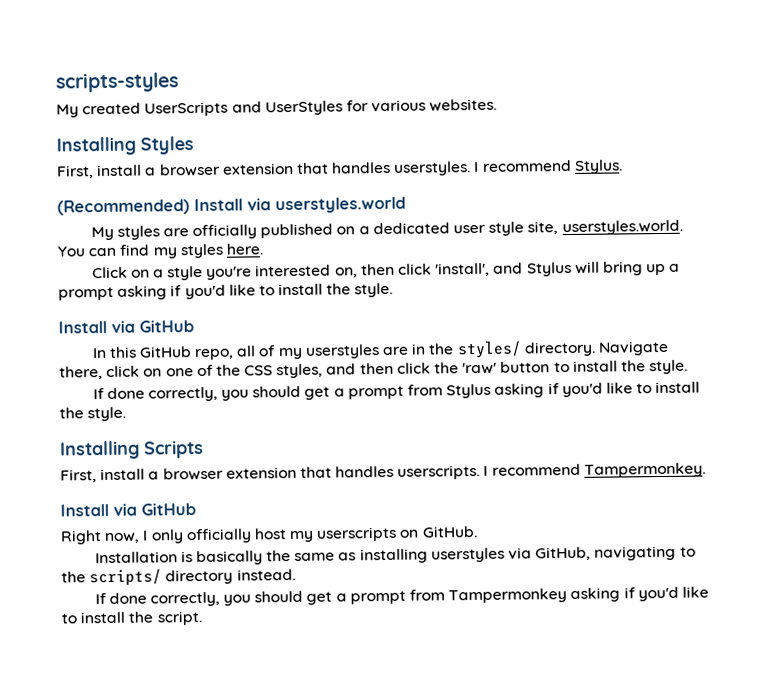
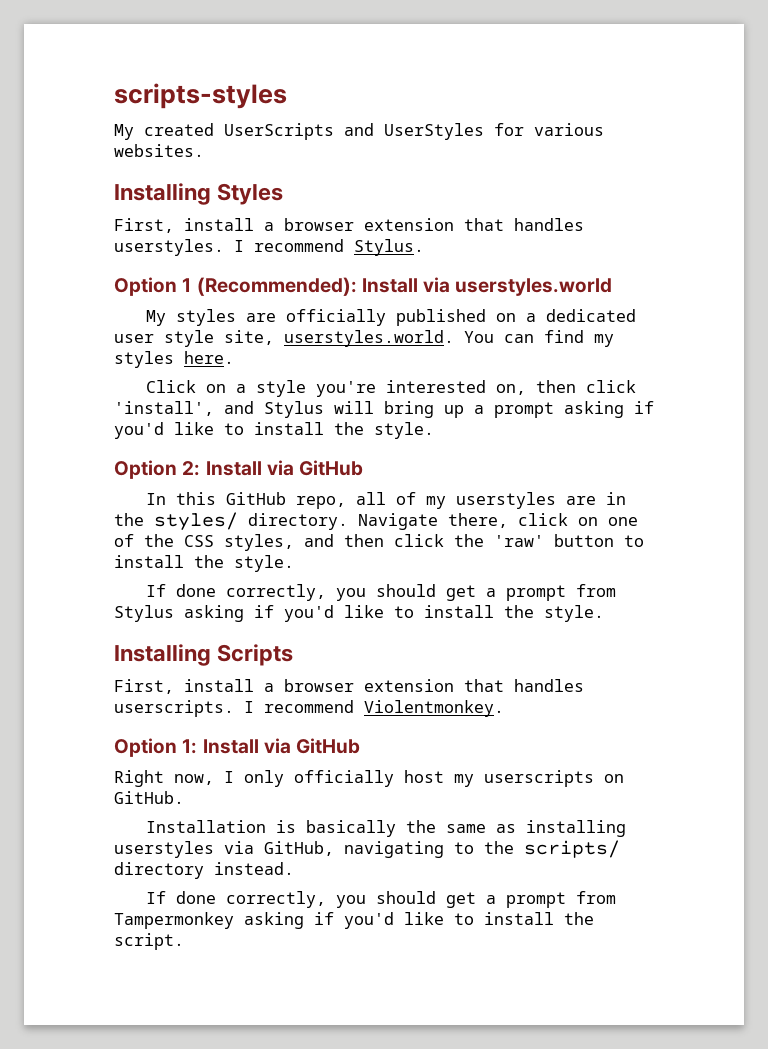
[57,199,190,216] (Recommended) -> [114,277,357,296] Option 1 (Recommended):
(394, 290) none -> [114,460,201,479] Option 2:
[583,462,706,478] Tampermonkey. // -> [364,700,504,717] [114,738,198,757] Violentmonkey. // Option 1:

